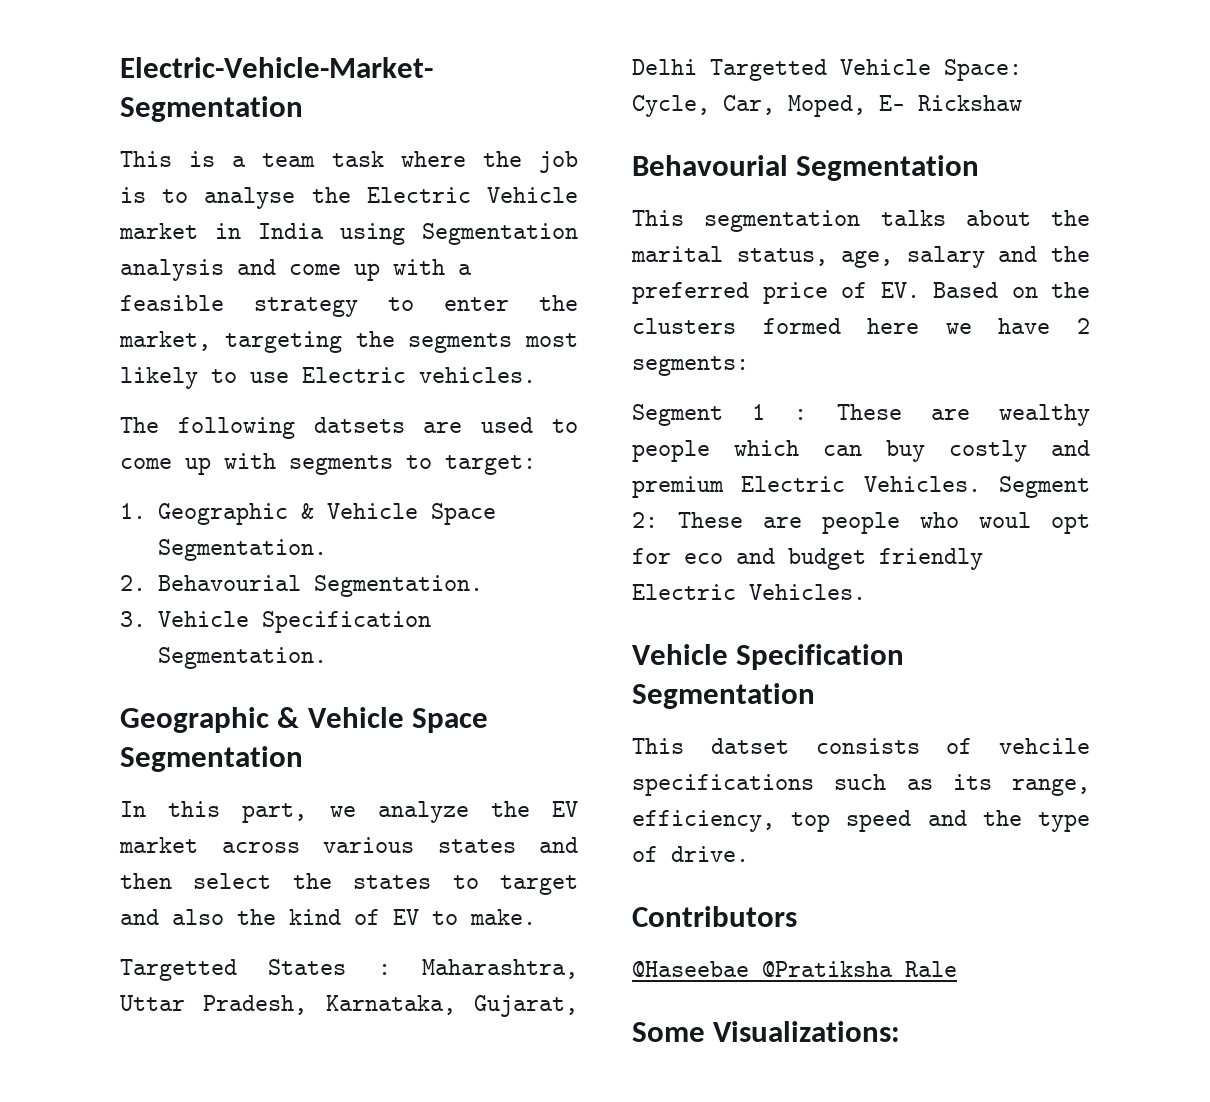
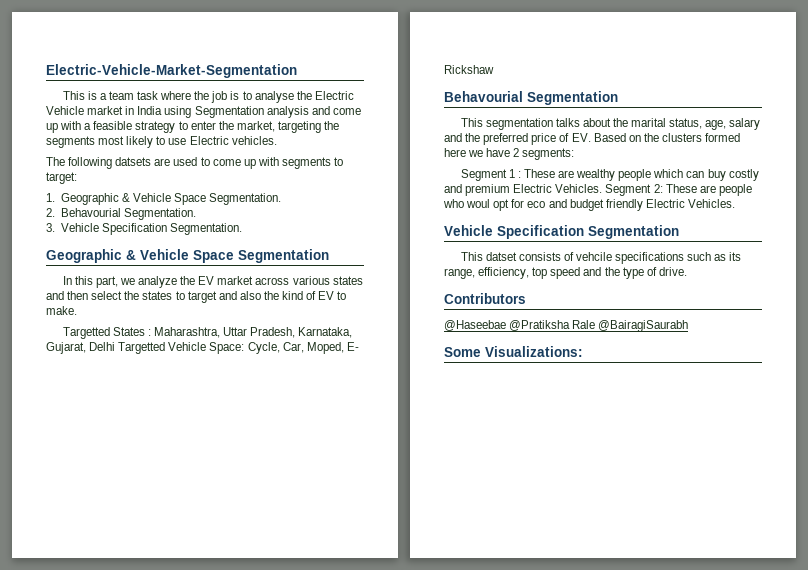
(957, 969) none -> [598,320,689,332] @BairagiSaurabh

